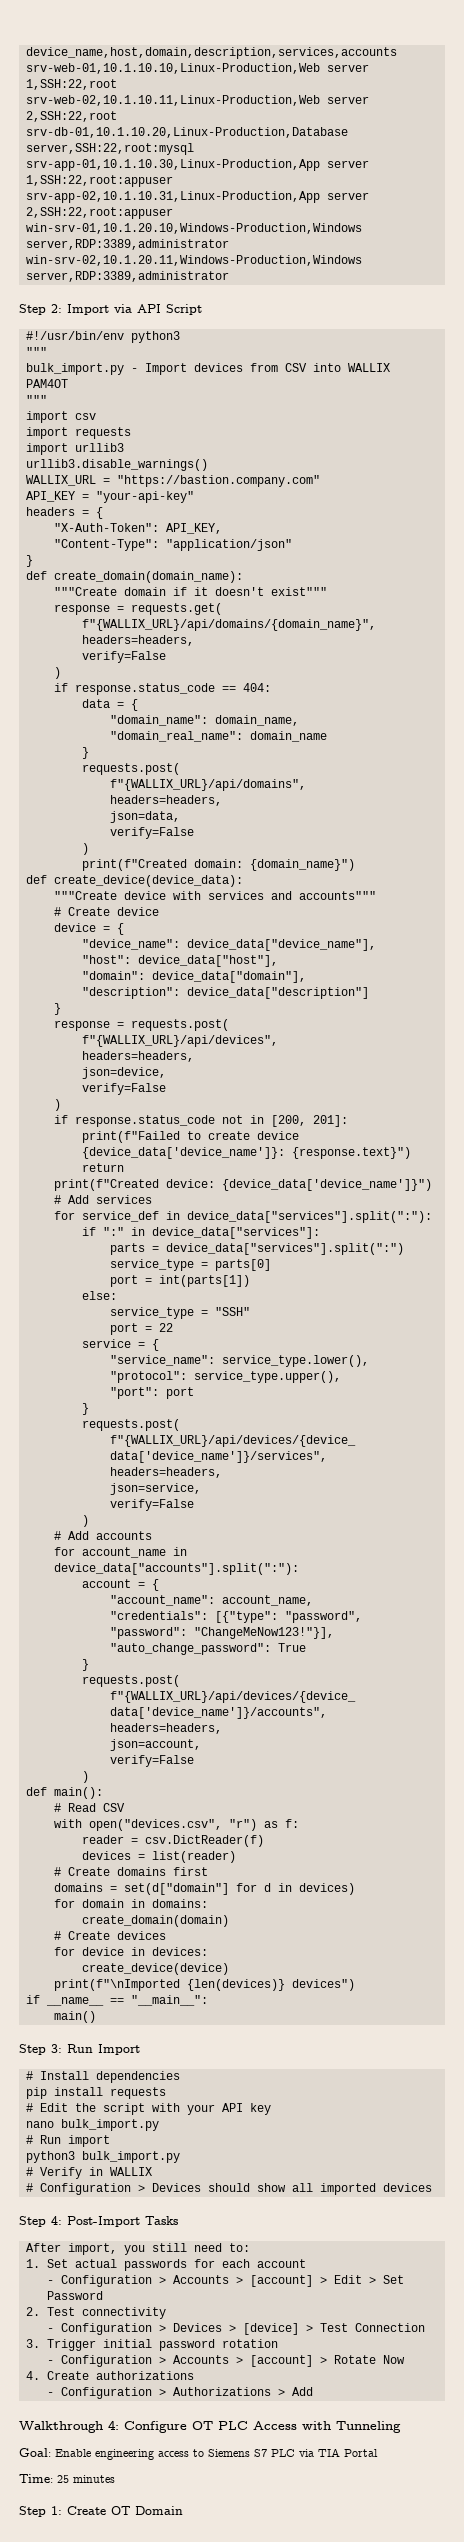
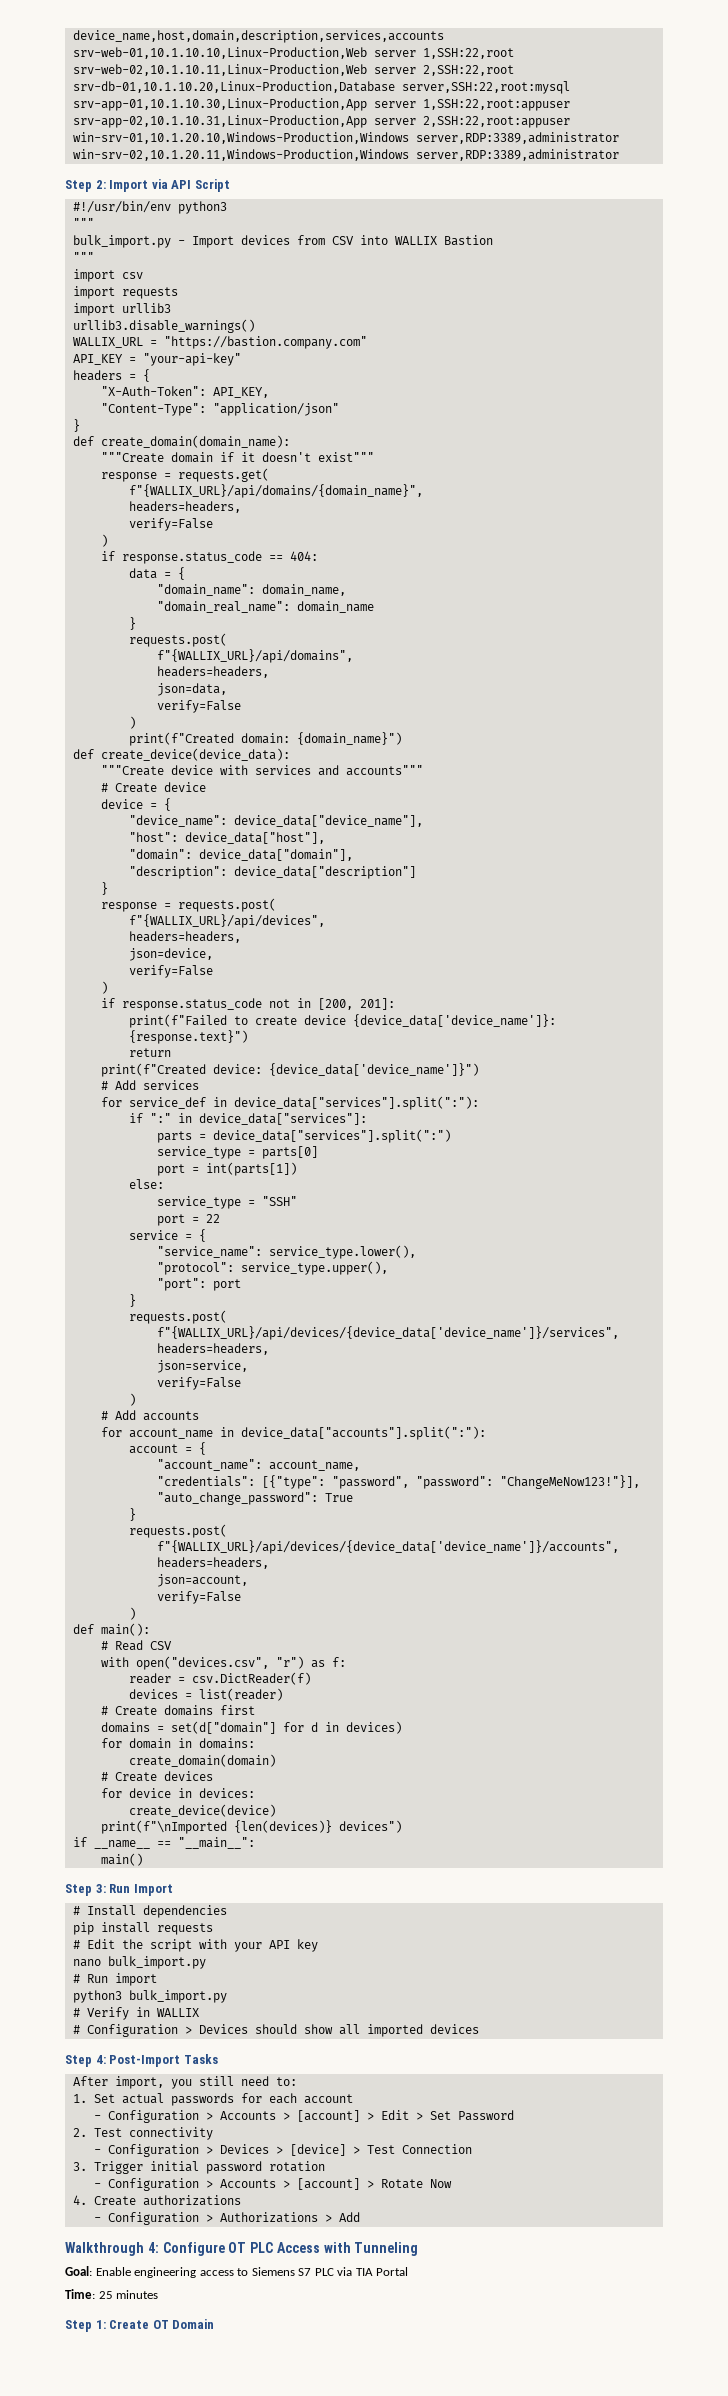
[25,379,68,388] PAM4OT -> [443,235,493,246] Bastion

